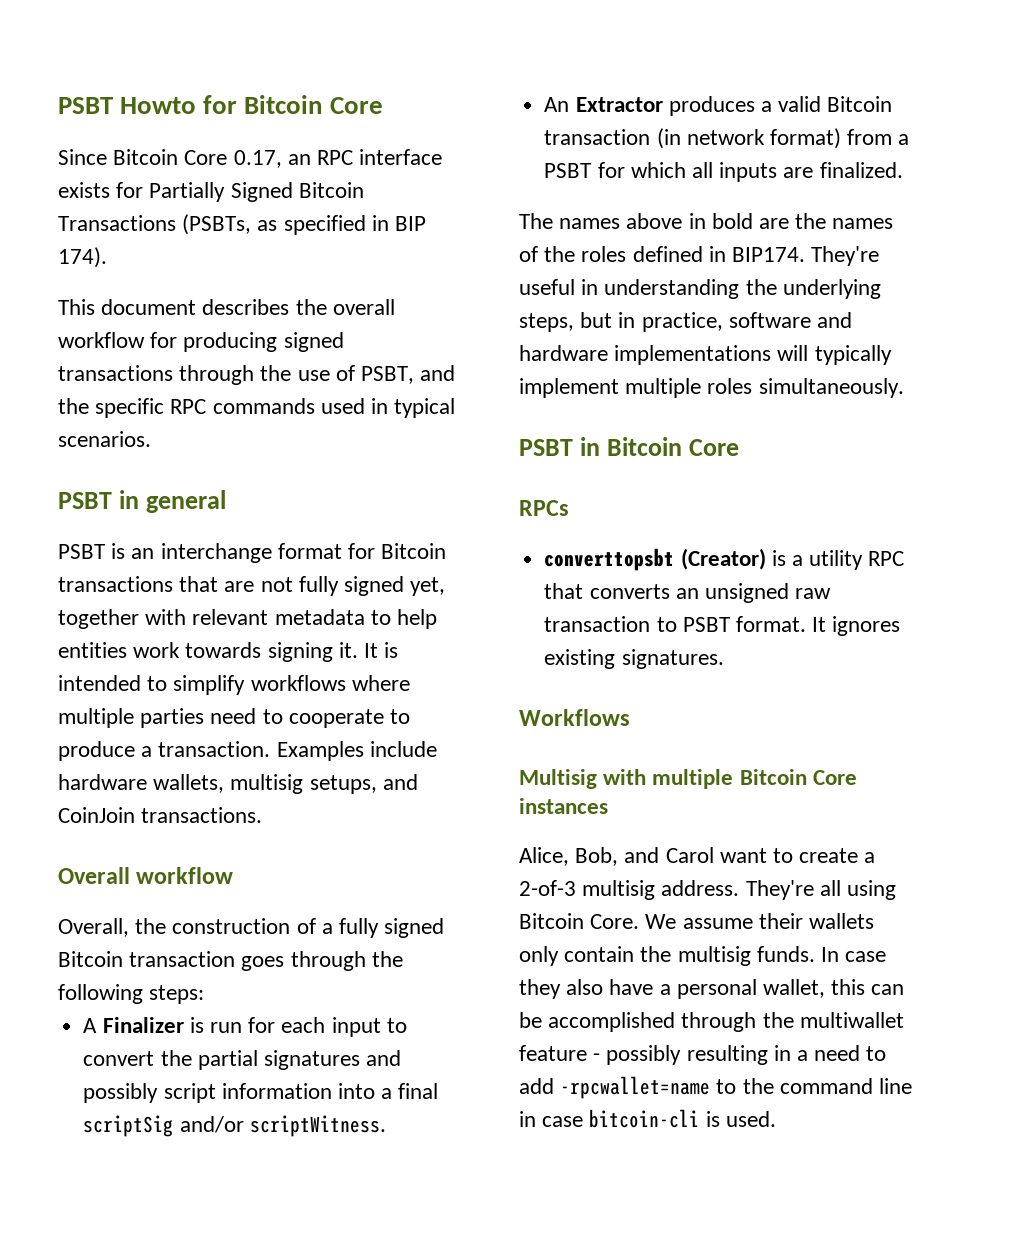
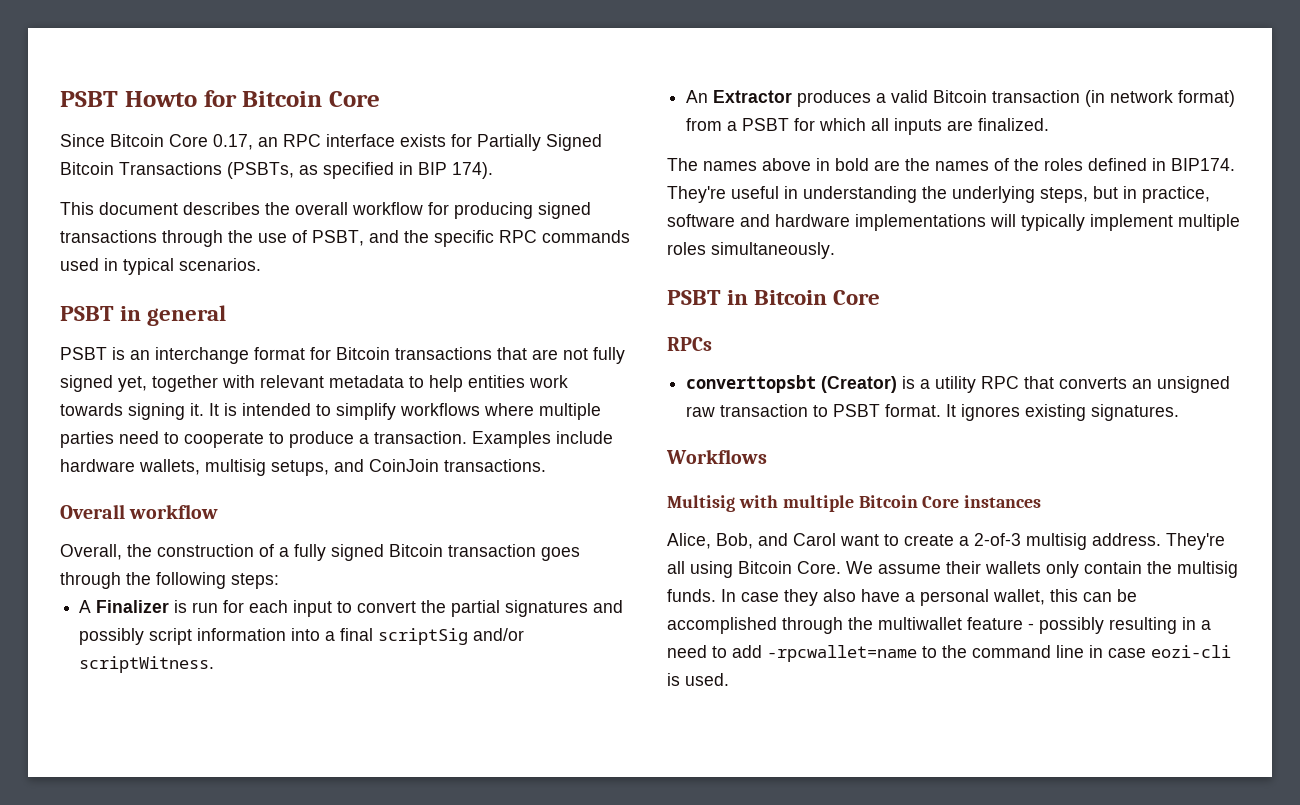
[589,1109,700,1128] bitcoin-cli -> [1151,645,1231,658] eozi-cli

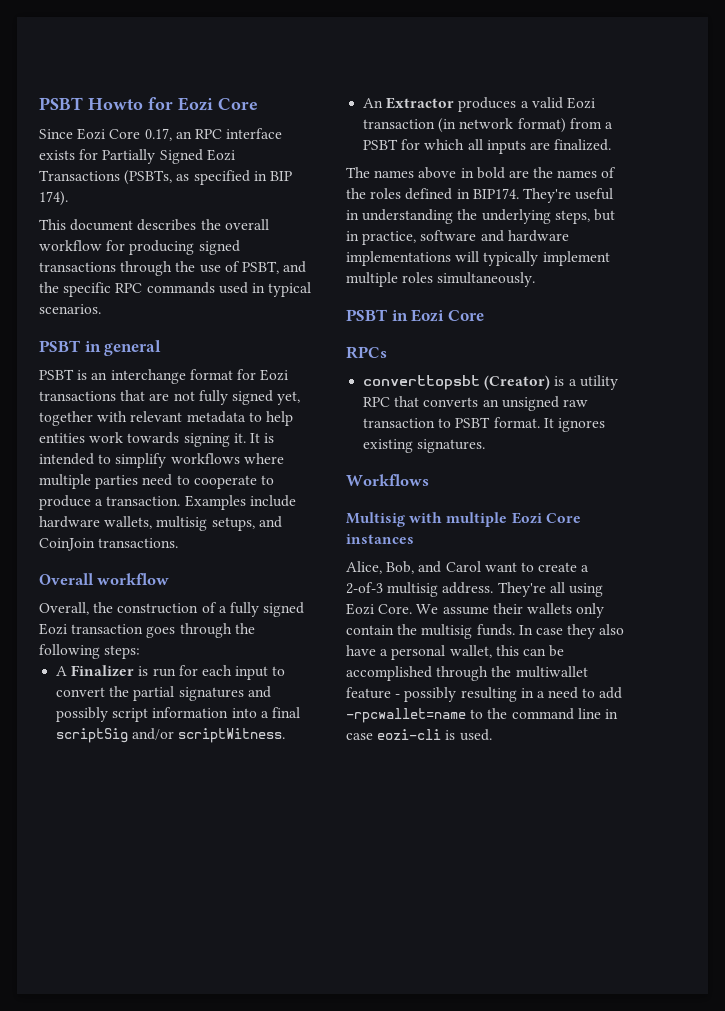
[242,91,323,107] Bitcoin -> [178,97,213,111] Eozi
[110,134,164,147] Bitcoin -> [77,128,106,140] Eozi
[60,162,114,175] Bitcoin -> [206,149,235,161] Eozi
[336,347,390,360] Bitcoin -> [260,369,289,381] Eozi
[389,544,443,557] Bitcoin -> [39,623,67,635] Eozi
[933,90,988,103] Bitcoin -> [566,97,595,109] Eozi
[754,290,828,305] Bitcoin -> [411,309,445,322] Eozi
[858,495,918,508] Bitcoin -> [511,512,542,524] Eozi
[738,561,792,574] Bitcoin -> [346,603,374,615] Eozi

